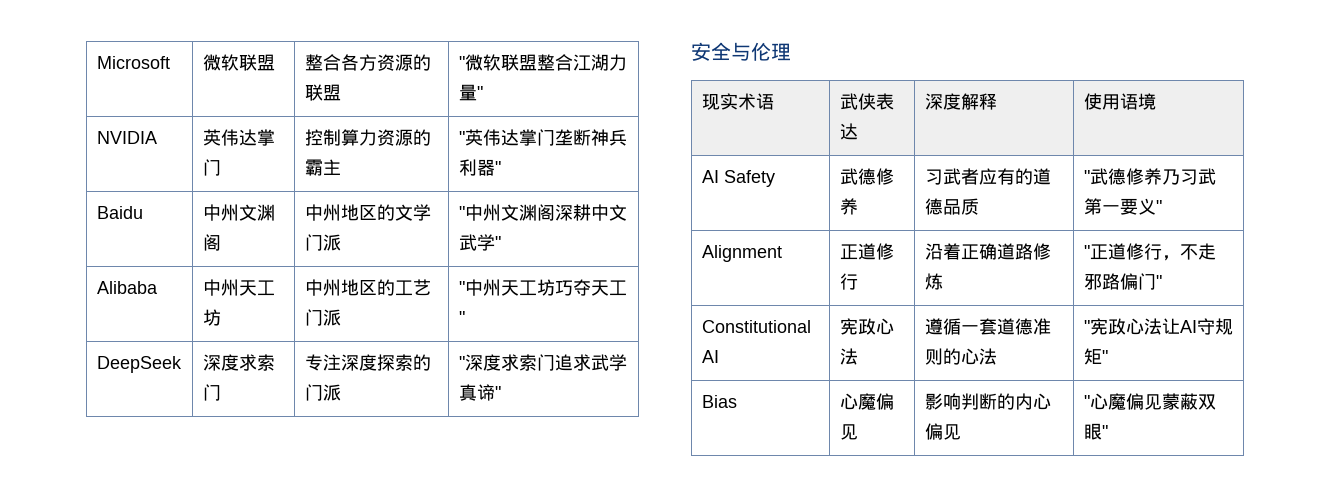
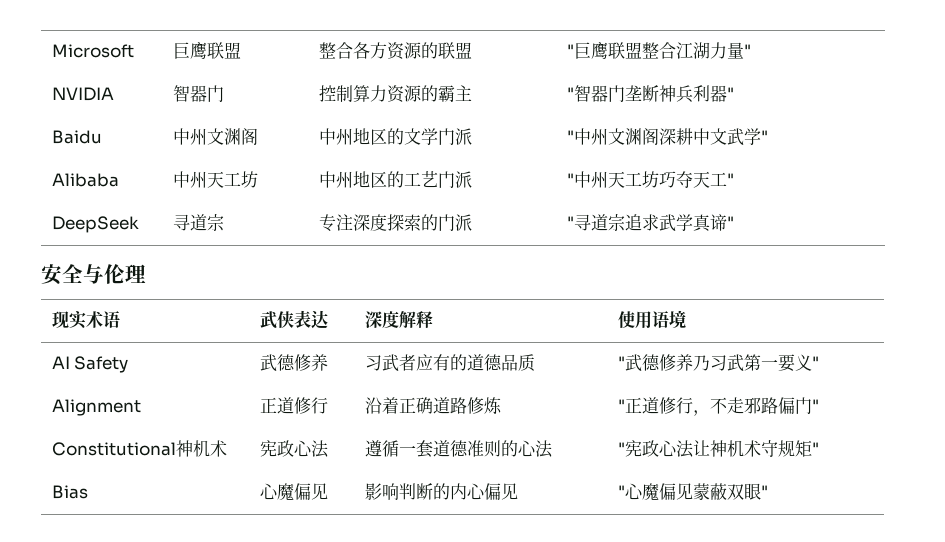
[202,54,239,71] 微软 -> [172,42,207,59] 巨鹰
[464,54,501,71] 微软 -> [573,42,608,59] 巨鹰
[202,129,275,146] 英伟达掌 -> [172,85,207,102] 智器
[464,129,537,146] 英伟达掌 -> [573,85,608,102] 智器
[202,354,275,371] [202,384,221,401] 深度求索门 -> [172,214,224,231] 寻道宗
[464,354,555,371] 深度求索门 -> [573,214,625,231] 寻道宗
[701,350,719,363] AI -> [175,440,227,457] 神机术
[1179,320,1197,333] AI -> [709,440,761,457] 神机术

